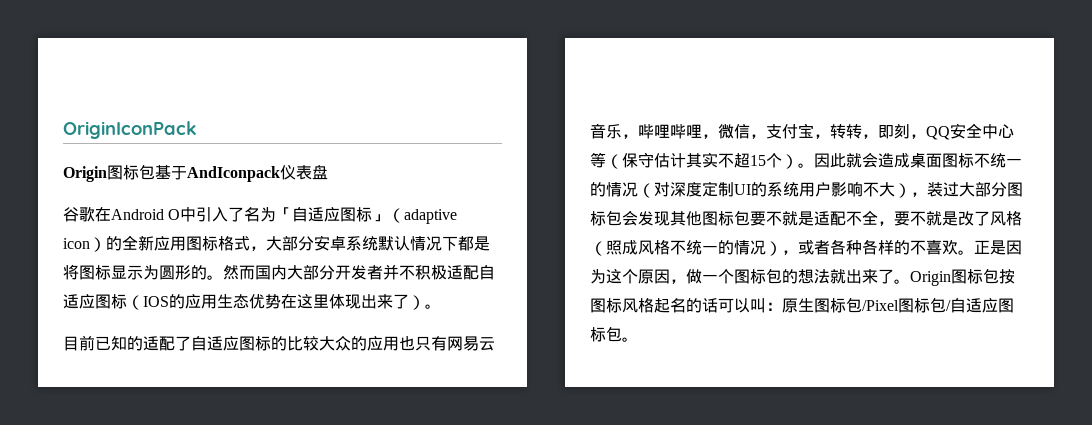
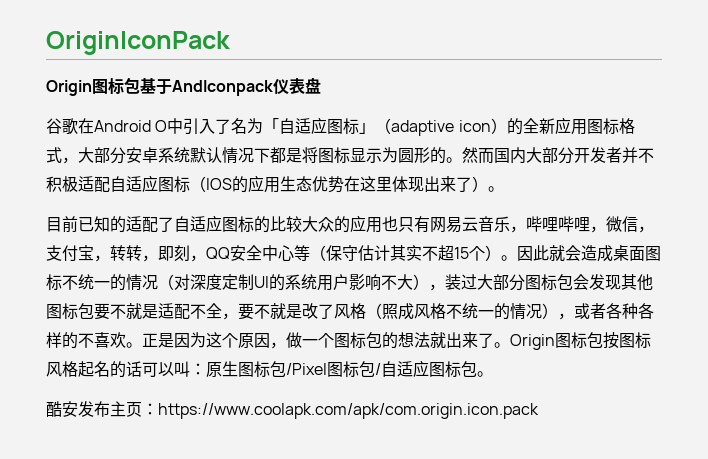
(638, 339) none -> [46,401,539,419] // 酷安发布主页：https://www.coolapk.com/apk/com.origin.icon.pack

